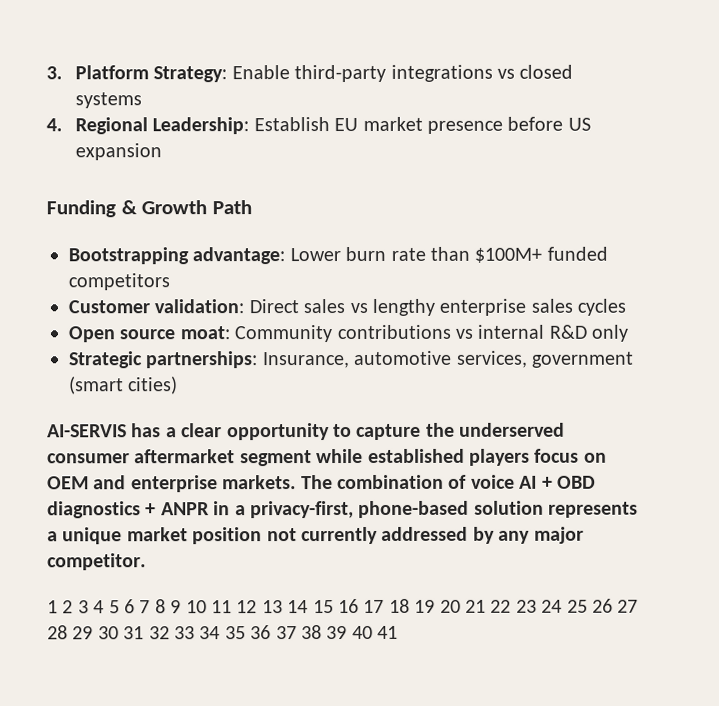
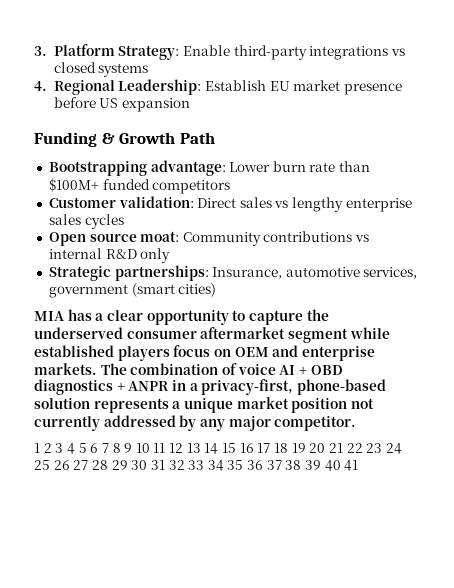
[47,424,127,438] AI-SERVIS -> [34,311,64,321] MIA

